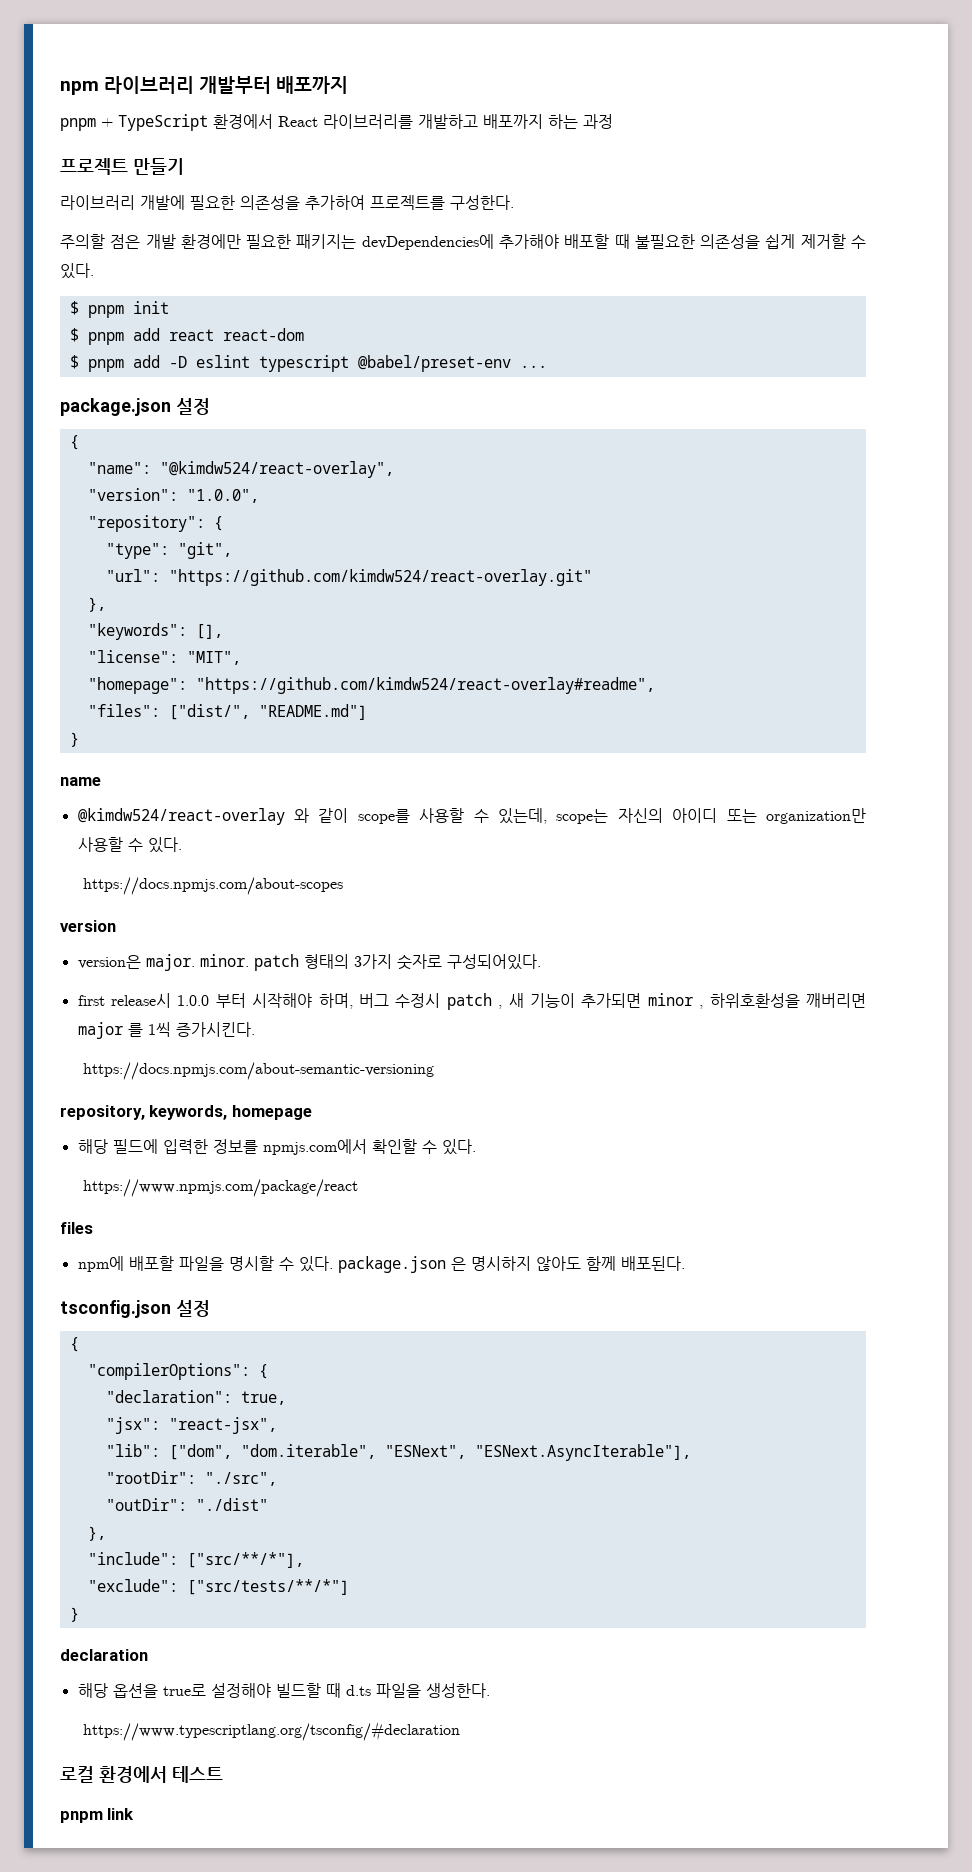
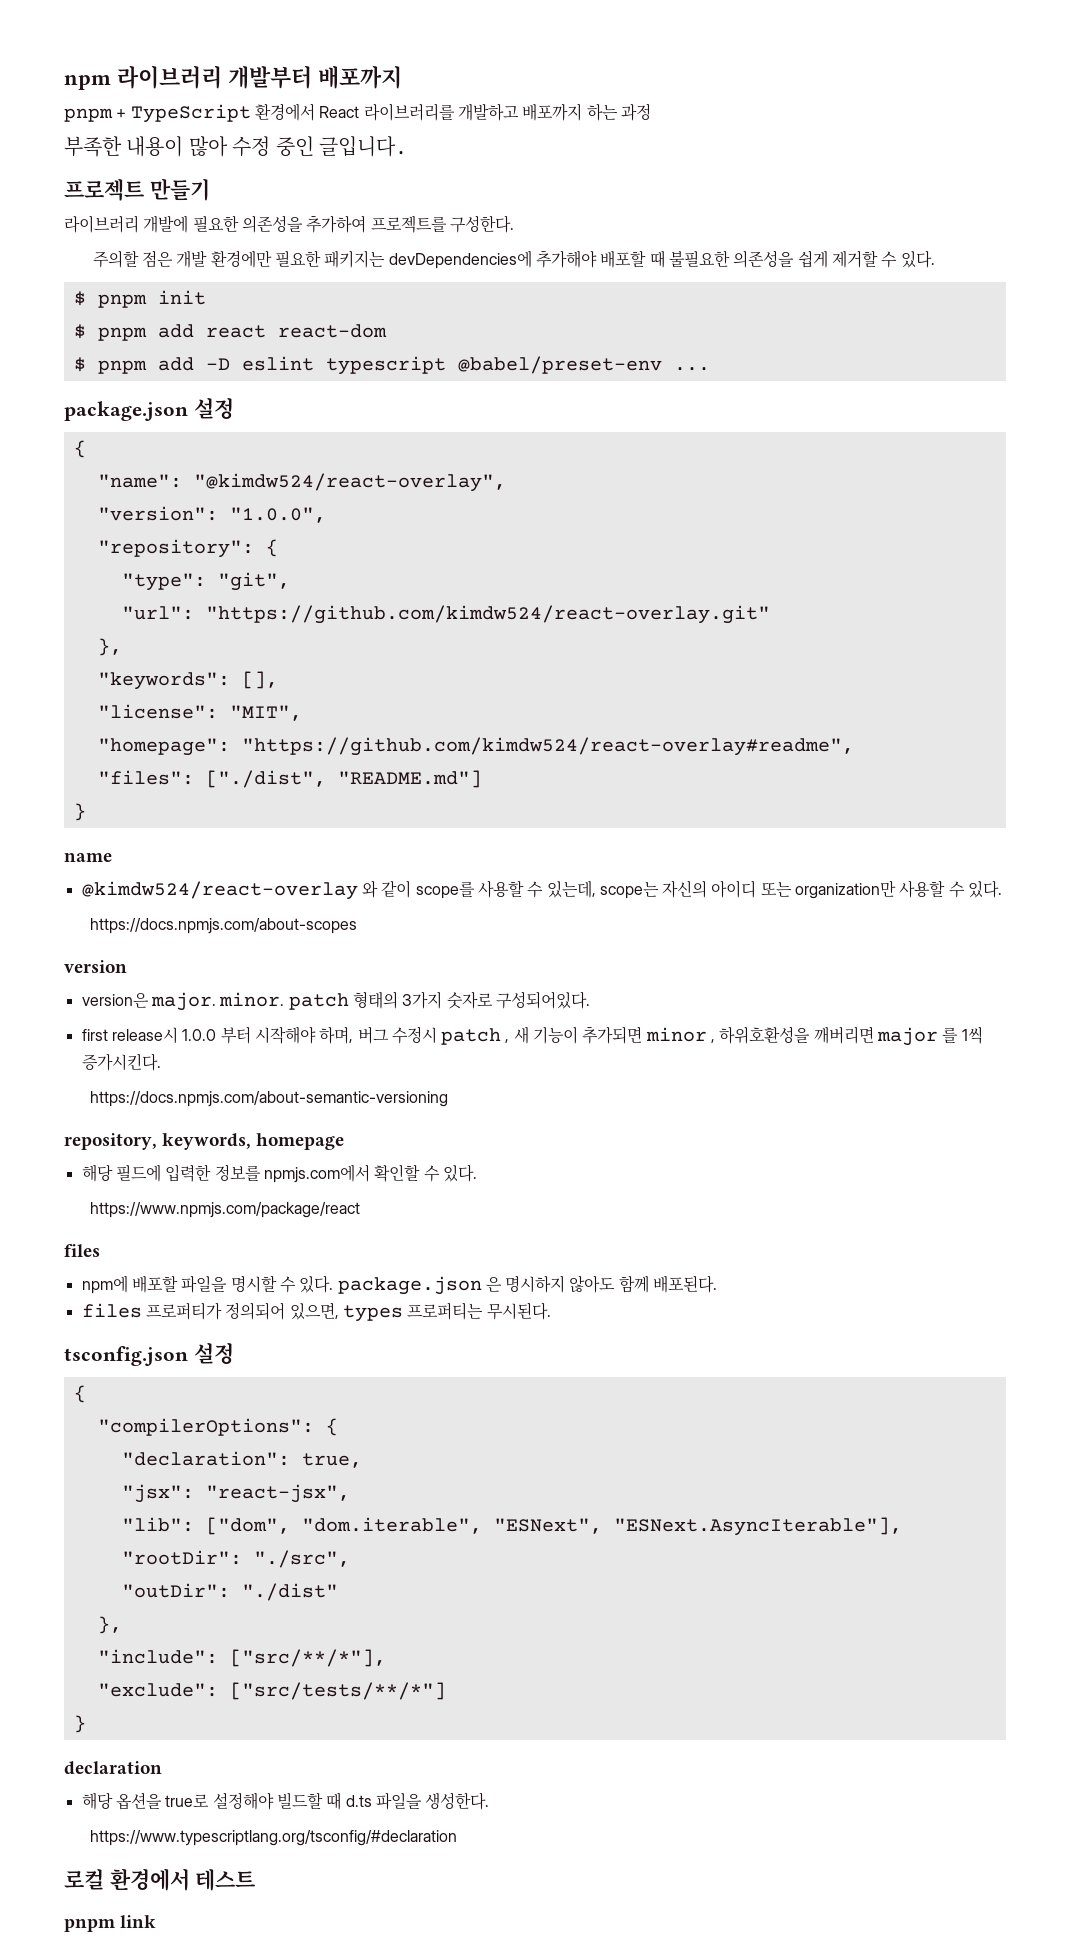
(613, 121) none -> [64,136,407,157] // 부족한 내용이 많아 수정 중인 글입니다.
[168,704,250,720] ["dist/", -> [205,770,326,788] ["./dist",
(685, 1263) none -> [81,1302,551,1322] // files 프로퍼티가 정의되어 있으면, types 프로퍼티는 무시된다.

